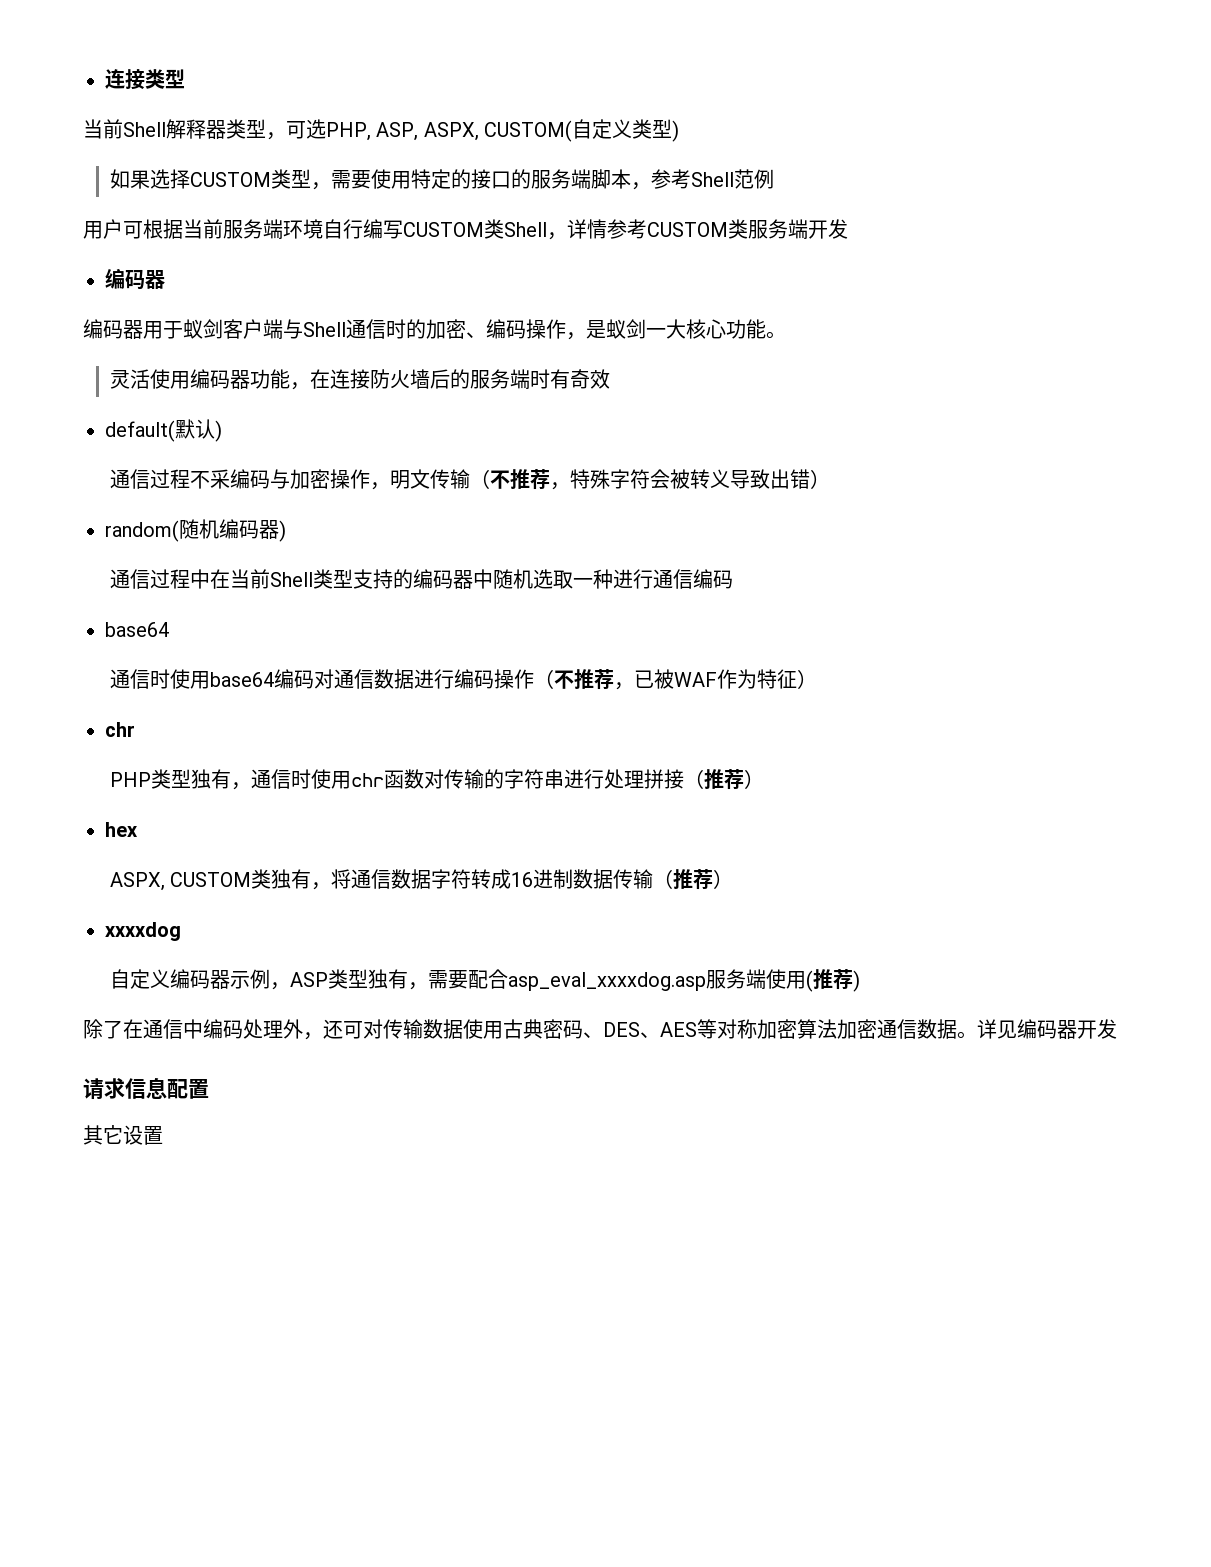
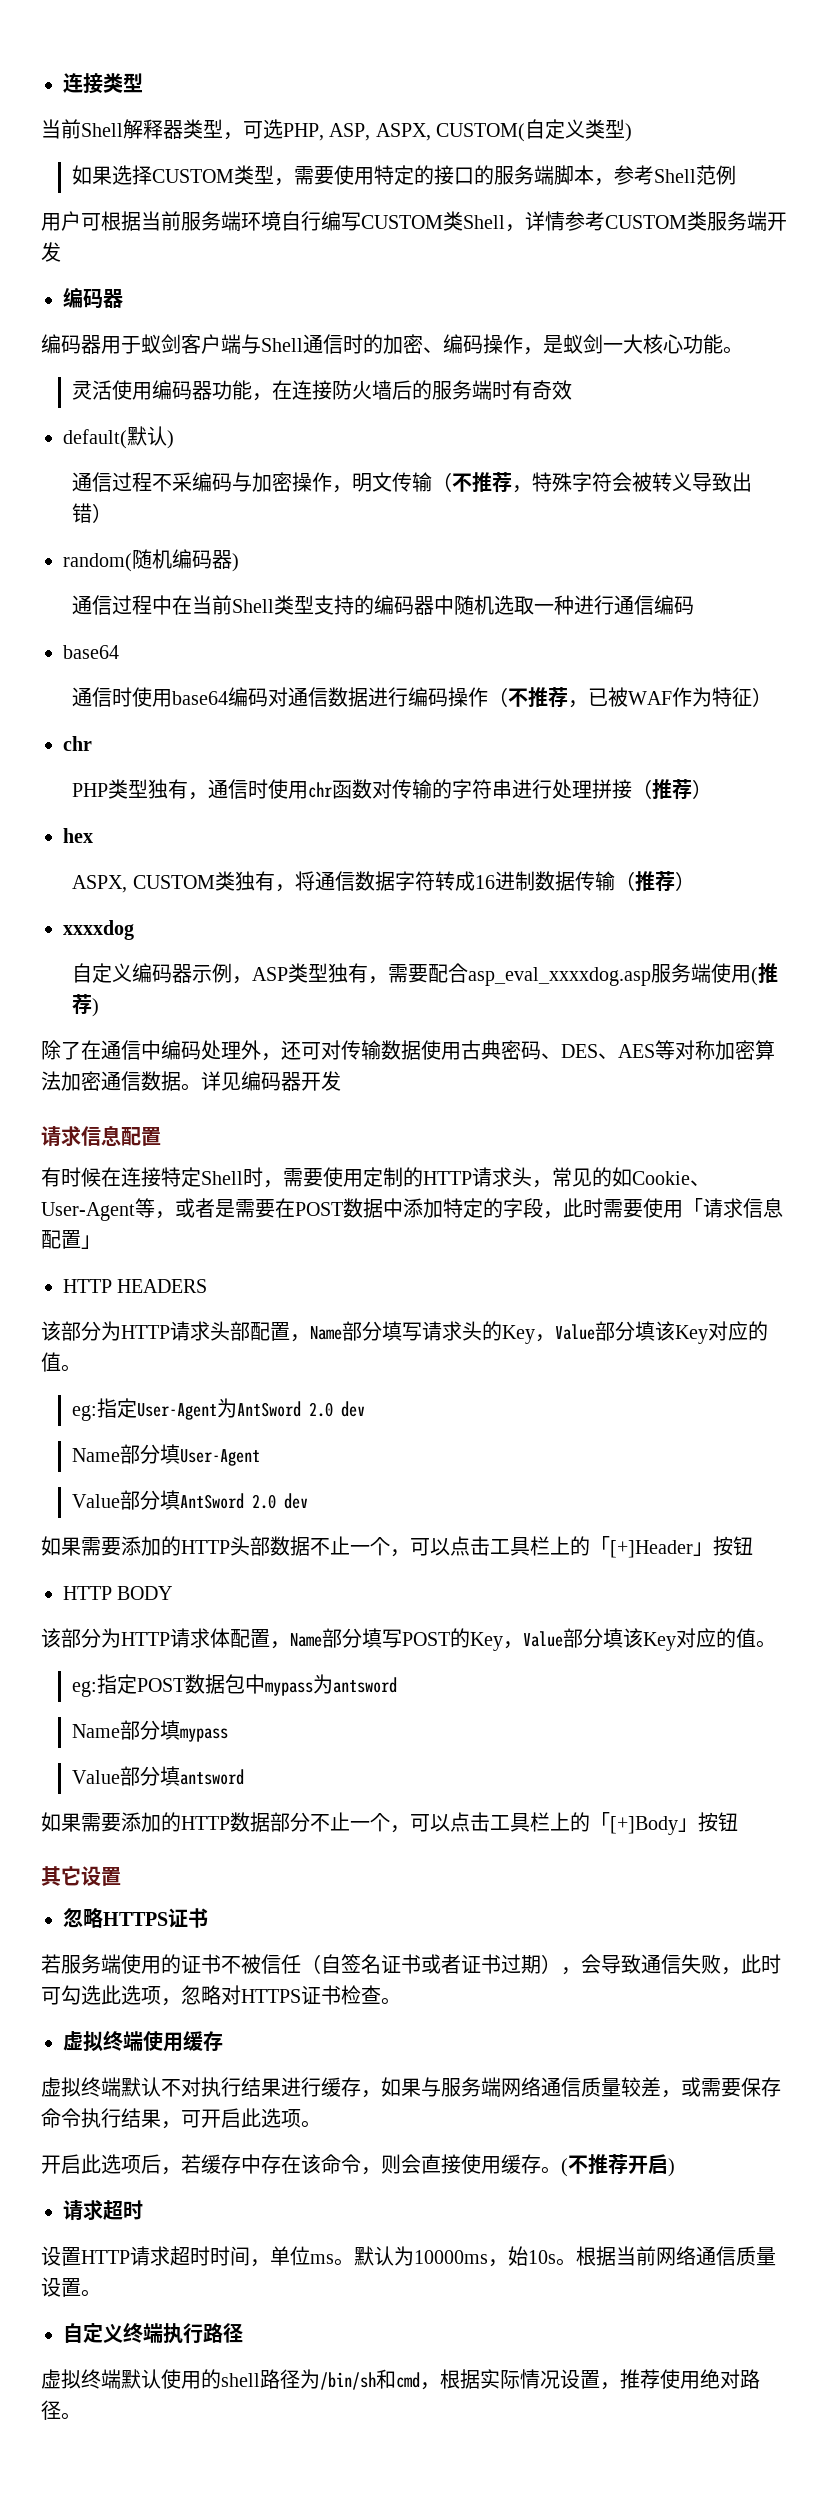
[83,1125,163,1145] 其它设置 -> [41,1167,710,1188] [41,1198,783,1221] [41,1230,101,1249] [63,1279,208,1293] [41,1321,768,1344] [41,1352,81,1372] [72,1398,366,1421] [72,1444,261,1466] [72,1490,309,1510] [41,1536,753,1558] [63,1586,173,1600] [41,1628,776,1651] [72,1674,398,1697] [72,1720,229,1742] [72,1766,245,1786] [41,1812,738,1835] [41,1866,121,1886] [63,1907,208,1928] [41,1954,781,1975] [41,1985,401,2006] [63,2031,223,2052] [41,2077,781,2098] [41,2108,321,2129] [41,2154,675,2177] [63,2200,143,2221] [41,2246,776,2267] [41,2277,101,2297] [63,2323,243,2344] [41,2369,760,2390] [41,2400,81,2420] 有时候在连接特定Shell时，需要使用定制的HTTP请求头，常见的如Cookie、User-Agent等，或者是需要在POST数据中添加特定的字段，此时需要使用「请求信息配置」 // HTTP HEADERS // 该部分为HTTP请求头部配置，Name部分填写请求头的Key，Value部分填该Key对应的值。 // eg:指定User-Agent为AntSword 2.0 dev // Name部分填User-Agent // Value部分填AntSword 2.0 dev // 如果需要添加的HTTP头部数据不止一个，可以点击工具栏上的「[+]Header」按钮 // HTTP BODY // 该部分为HTTP请求体配置，Name部分填写POST的Key，Value部分填该Key对应的值。 // eg:指定POST数据包中mypass为antsword // Name部分填mypass // Value部分填antsword // 如果需要添加的HTTP数据部分不止一个，可以点击工具栏上的「[+]Body」按钮 // 其它设置 // 忽略HTTPS证书 // 若服务端使用的证书不被信任（自签名证书或者证书过期），会导致通信失败，此时可勾选此选项，忽略对HTTPS证书检查。 // 虚拟终端使用缓存 // 虚拟终端默认不对执行结果进行缓存，如果与服务端网络通信质量较差，或需要保存命令执行结果，可开启此选项。 // 开启此选项后，若缓存中存在该命令，则会直接使用缓存。(不推荐开启) // 请求超时 // 设置HTTP请求超时时间，单位ms。默认为10000ms，始10s。根据当前网络通信质量设置。 // 自定义终端执行路径 // 虚拟终端默认使用的shell路径为/bin/sh和cmd，根据实际情况设置，推荐使用绝对路径。

